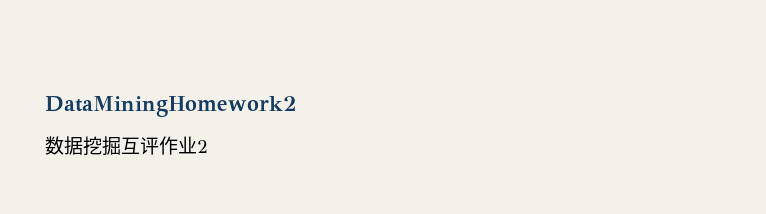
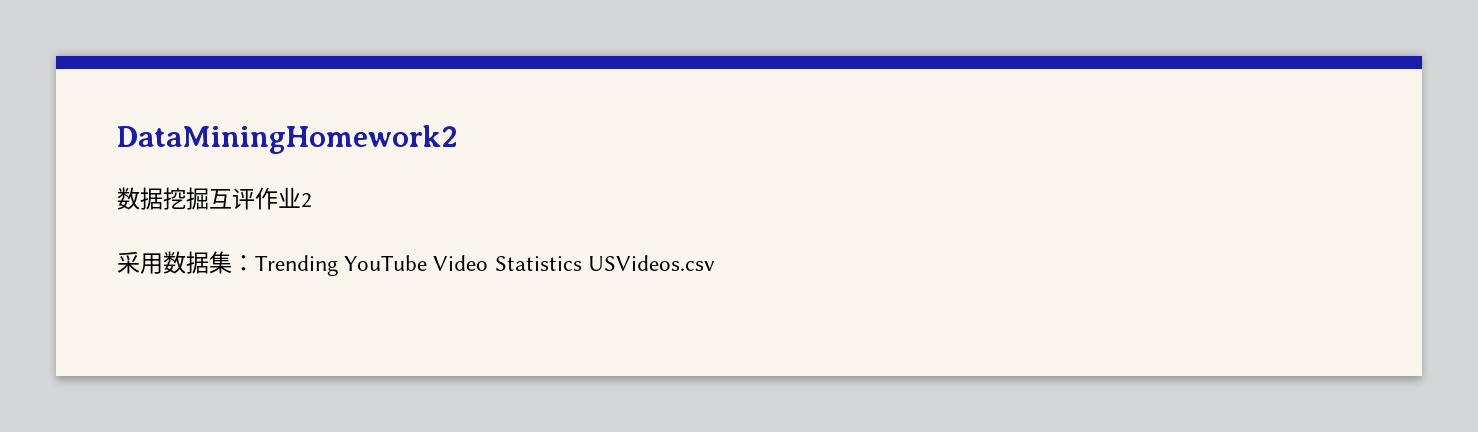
(208, 146) none -> [117,251,715,276] // 采用数据集：Trending YouTube Video Statistics USVideos.csv

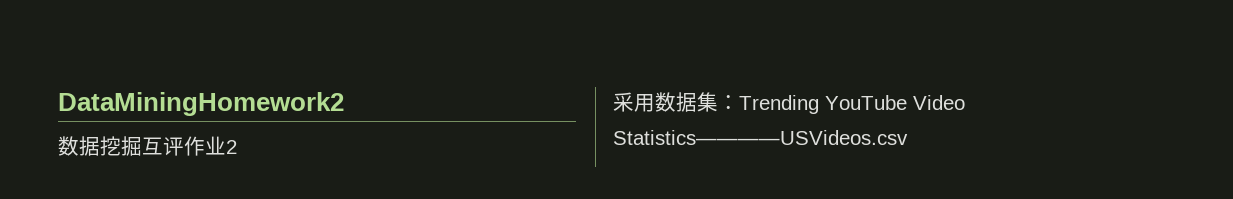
[494,255,715,271] Statistics USVideos.csv -> [613,130,908,145] Statistics————USVideos.csv

